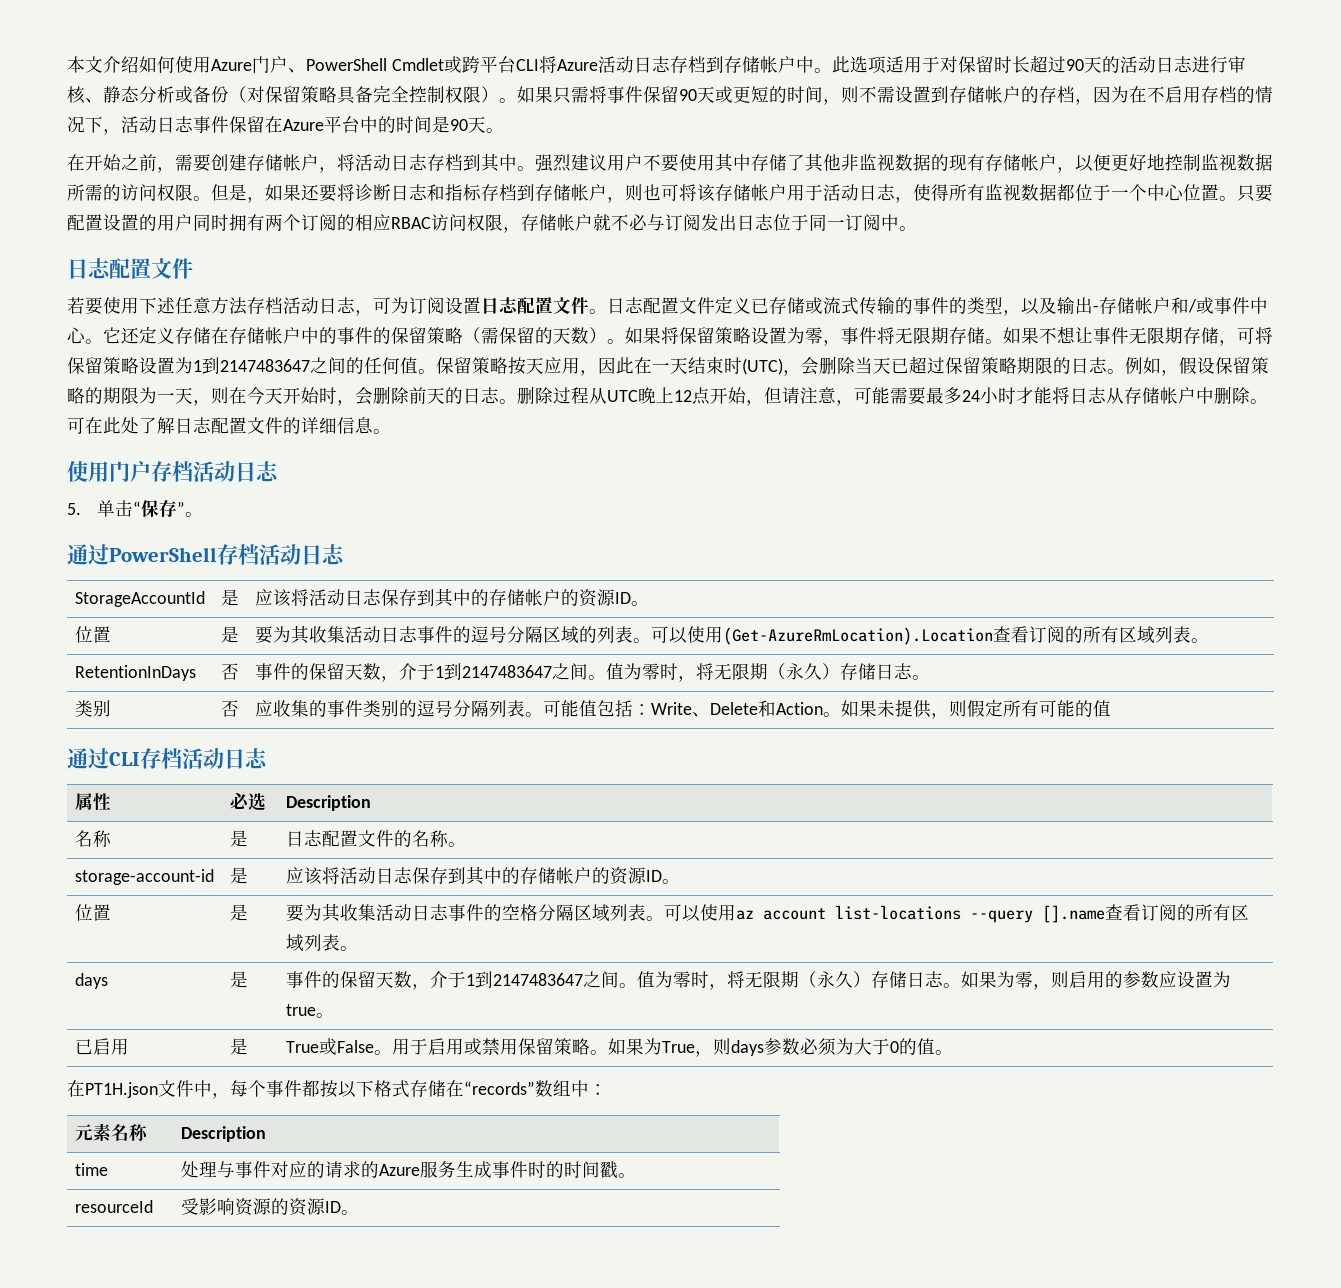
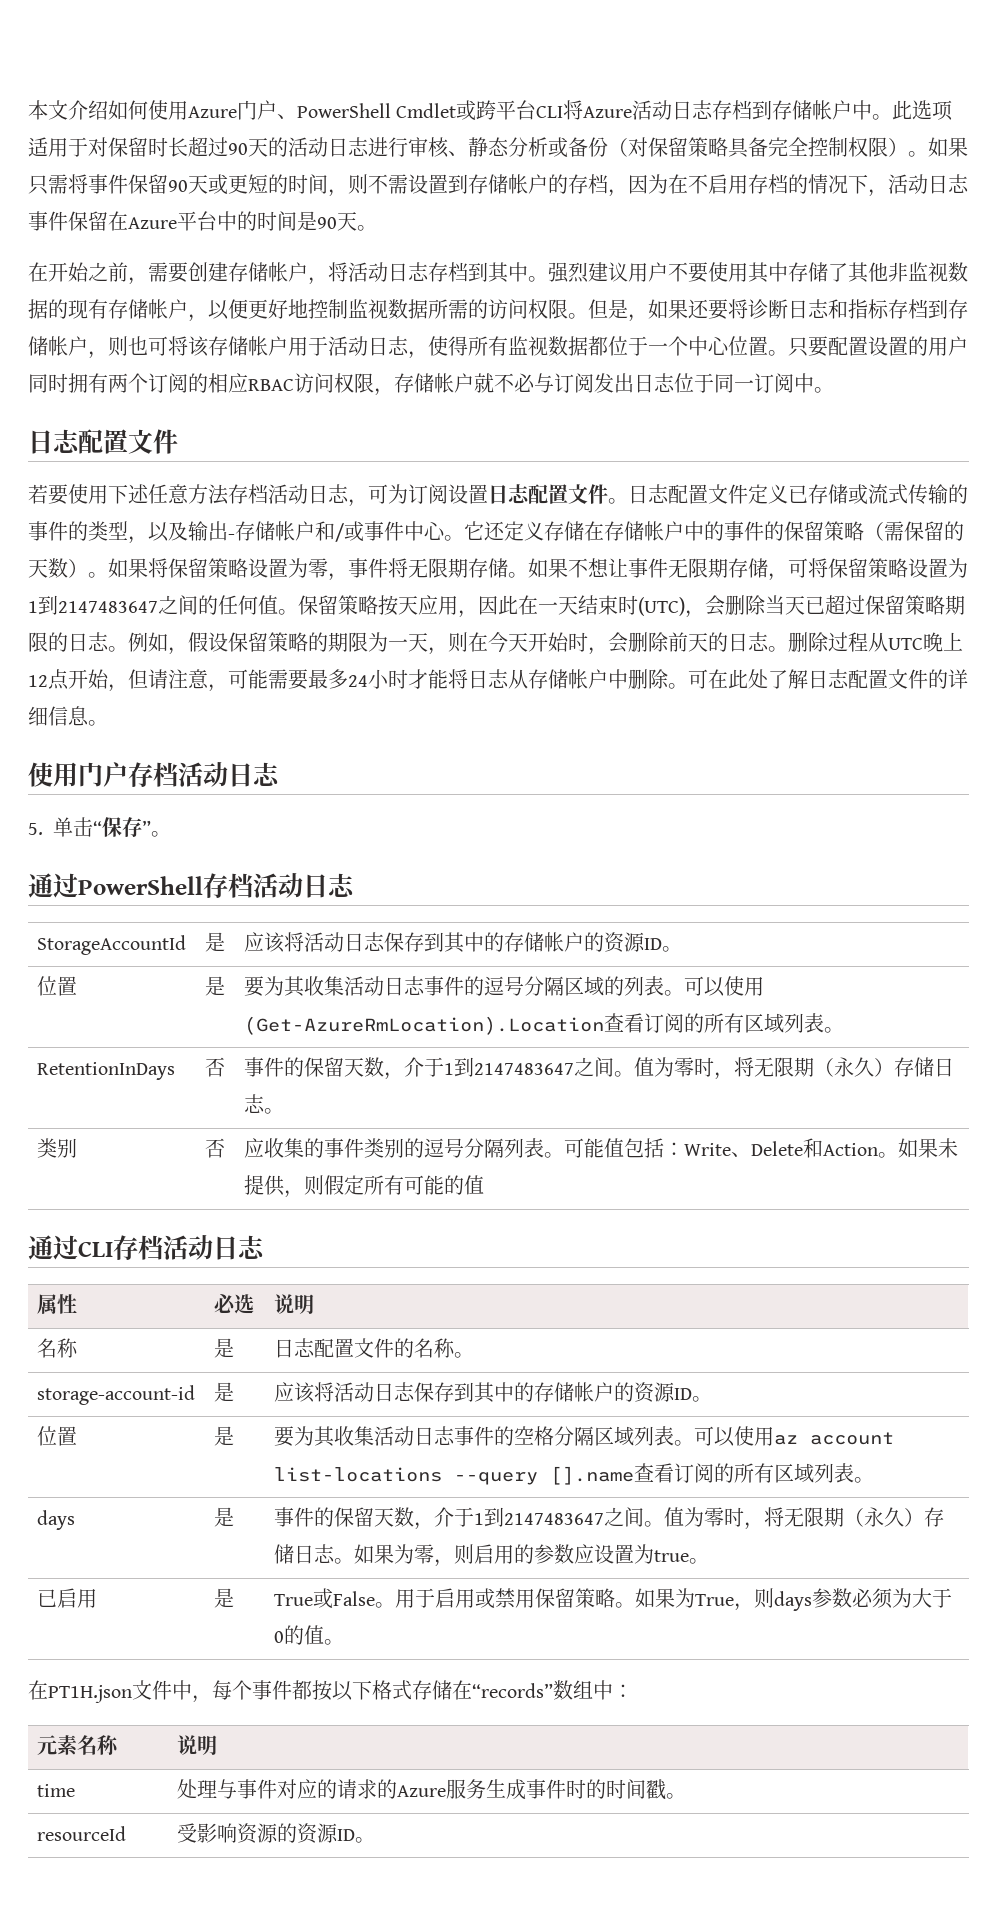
[285,795,371,811] Description -> [274,1294,315,1314] 说明
[180,1126,266,1142] Description -> [177,1735,218,1755] 说明

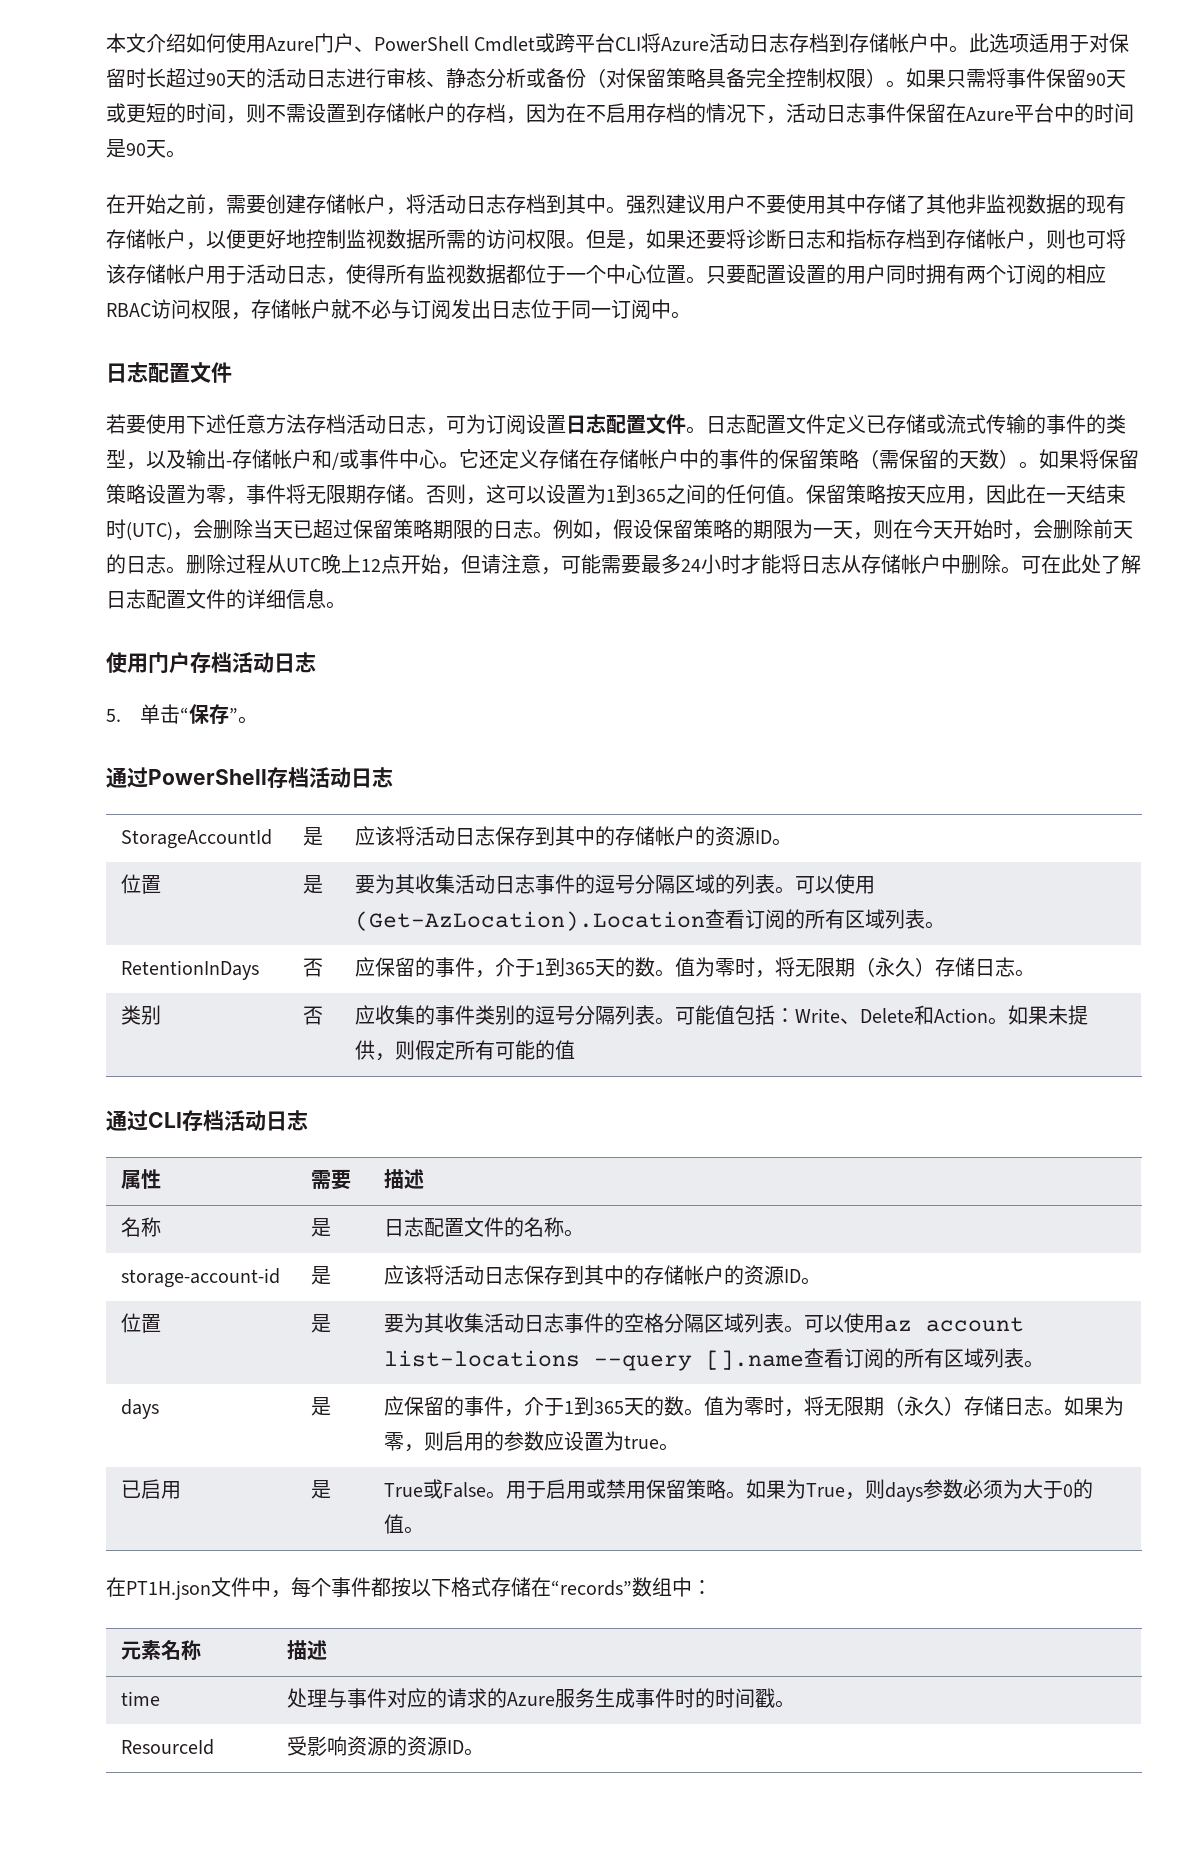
[528,558,908,581] 如果不想让事件无限期存储，可将保留策略 -> [426,484,546,505] 否则，这可以
[58,601,158,613] 2147483647 -> [636,489,666,502] 365
[244,1016,605,1035] (Get-AzureRmLocation).Location -> [355,911,706,931] (Get-AzLocation).Location
[244,1057,615,1080] 事件的保留天数，介于1到2147483647之间 -> [355,957,656,978] 应保留的事件，介于1到365天的数
[214,1294,255,1314] [274,1294,315,1314] 必选 | 说明 -> [311,1169,352,1190] [384,1169,425,1189] 需要 | 描述
[274,1507,645,1530] 事件的保留天数，介于1到2147483647之间 -> [384,1396,685,1417] 应保留的事件，介于1到365天的数
[177,1735,218,1755] 说明 -> [287,1640,328,1660] 描述
[37,1826,127,1841] resourceId -> [121,1739,215,1755] ResourceId

